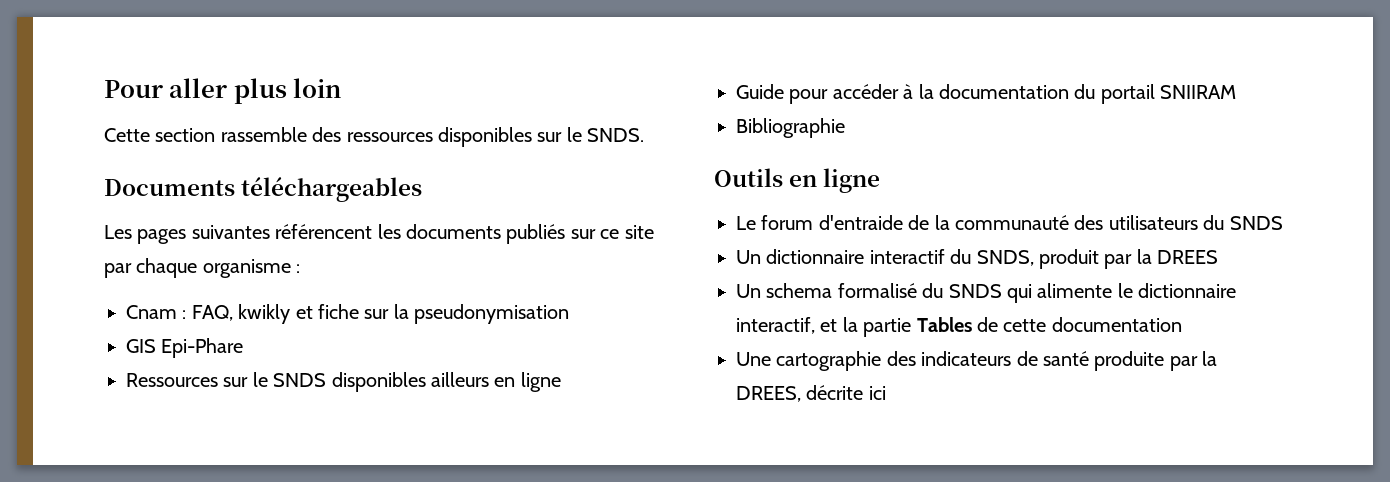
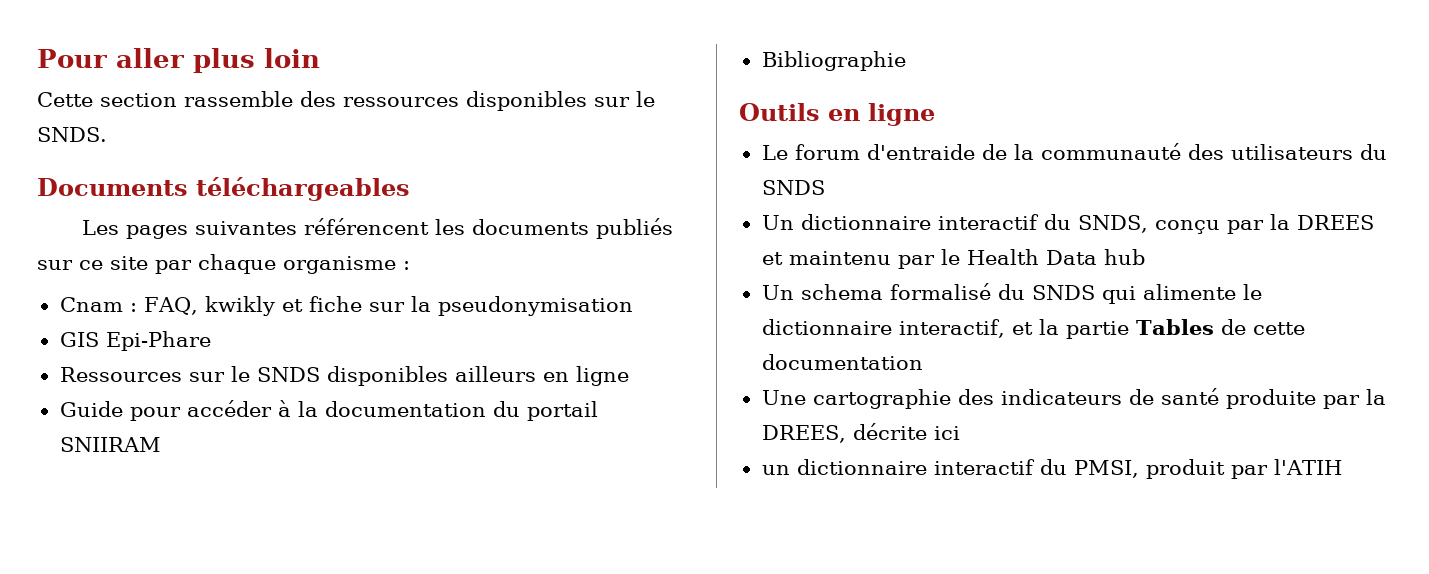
[1039,249,1099,269] produit -> [1154,220,1220,234] conçu
(1219, 257) none -> [761,249,1145,269] et maintenu par le Health Data hub
(886, 393) none -> [761,459,1342,479] // un dictionnaire interactif du PMSI, produit par l'ATIH

